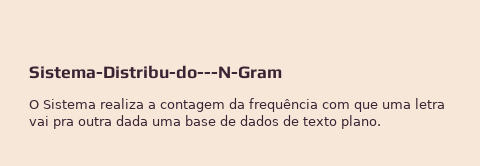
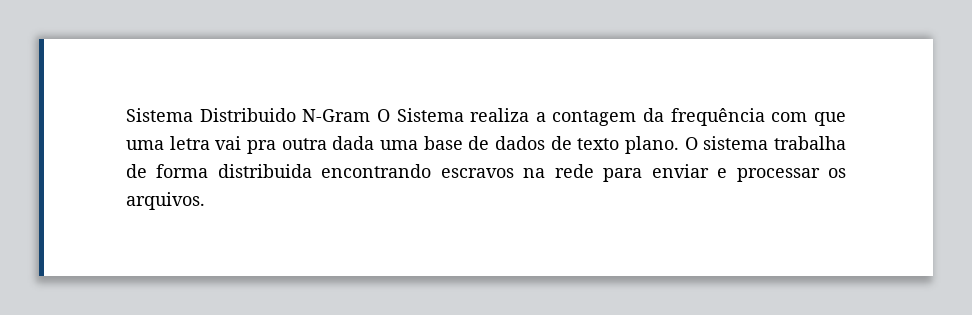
[29,65,282,79] Sistema-Distribu-do---N-Gram // -> [126,108,371,122] Sistema Distribuido N-Gram
(381, 122) none -> [684,136,846,150] [126,164,847,182] [126,192,205,210] O sistema trabalha de forma distribuida encontrando escravos na rede para enviar e processar os arquivos.

